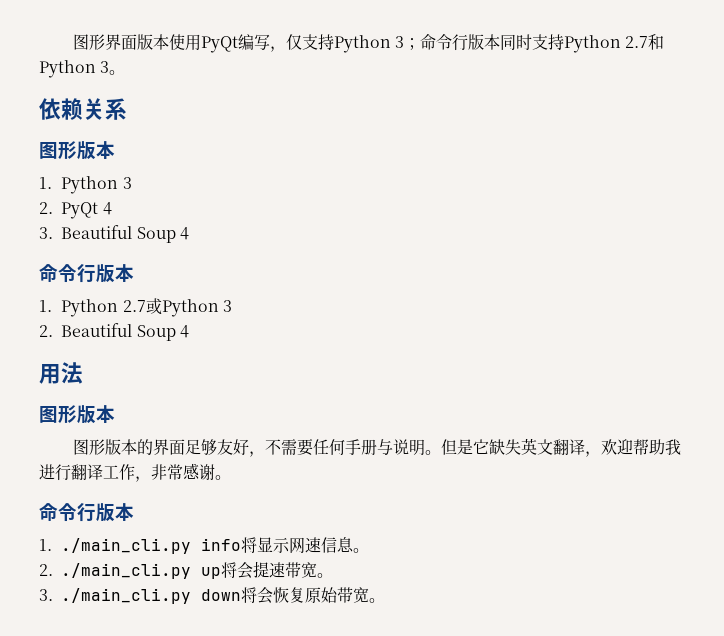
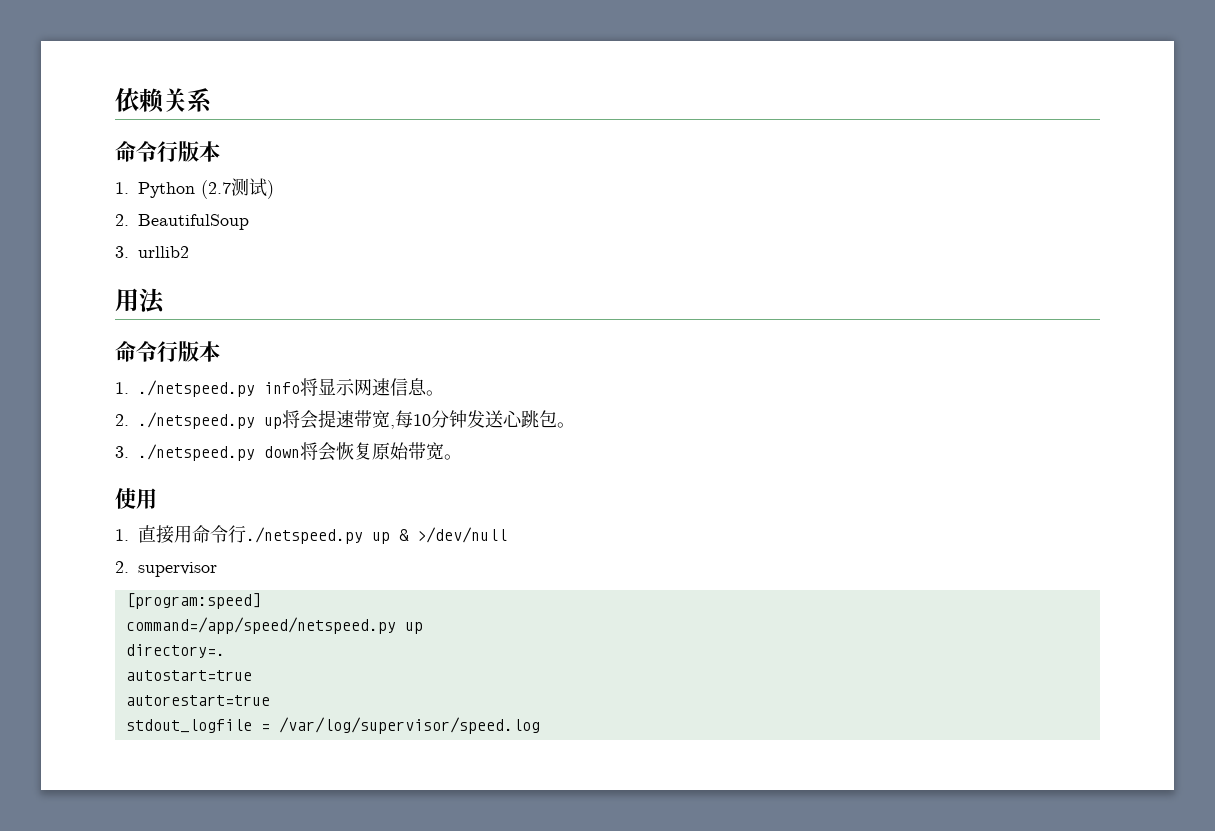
[72,34,665,53] [39,60,126,78] [39,98,127,120] [39,141,115,160] [39,176,132,194] [39,202,112,219] [39,225,189,243] 图形界面版本使用PyQt编写，仅支持Python 3；命令行版本同时支持Python 2.7和Python 3。 // 依赖关系 // 图形版本 // 1. Python 3 // 2. PyQt 4 // 3. Beautiful Soup 4 -> [115,88,212,113] 依赖关系
[122,298,232,317] [39,323,189,341] [39,362,83,384] [39,405,115,424] [72,438,681,457] [39,463,231,482] [39,503,134,522] [39,538,192,554] 2.7或Python 3 // 2. Beautiful Soup 4 // 用法 // 图形版本 // 图形版本的界面足够友好，不需要任何手册与说明。但是它缺失英文翻译，欢迎帮助我进行翻译工作，非常感谢。 // 命令行版本 // 1. ./main_cli.py -> [201,178,274,199] [115,214,249,230] [115,246,189,258] [115,288,165,314] [115,341,220,362] [115,380,255,397] (2.7测试) // 2. BeautifulSoup // 3. urllib2 // 用法 // 命令行版本 // 1. ./netspeed.py
[61,563,192,579] ./main_cli.py -> [138,412,255,429] ./netspeed.py
(318, 570) none -> [390,410,557,429] ,每10分钟发送心跳包
[61,588,192,604] ./main_cli.py -> [138,444,255,461] ./netspeed.py
(386, 600) none -> [115,488,157,509] [115,525,507,544] [115,561,217,577] [125,593,261,609] [125,617,423,634] [125,644,225,658] [125,670,252,681] [125,695,270,706] [125,717,540,734] // 使用 // 1.直接用命令行./netspeed.py up & >/dev/null // 2. supervisor // [program:speed] // command=/app/speed/netspeed.py up // directory=. // autostart=true // autorestart=true // stdout_logfile = /var/log/supervisor/speed.log

